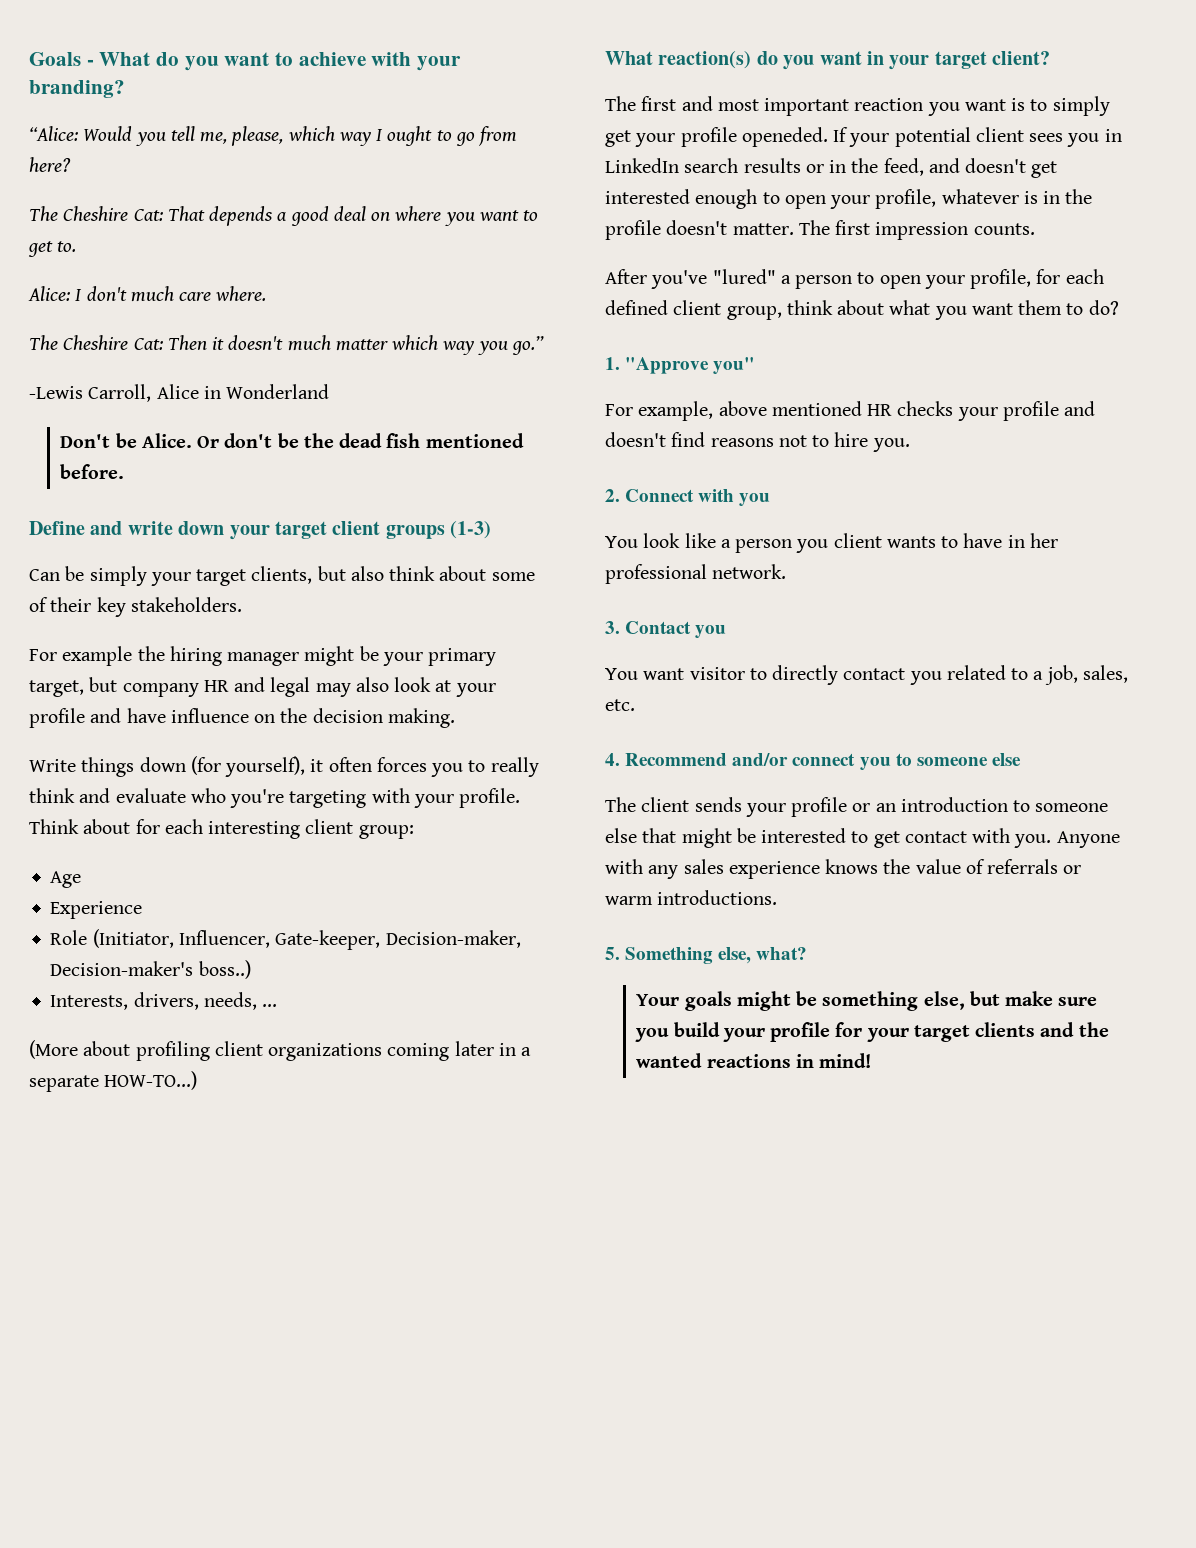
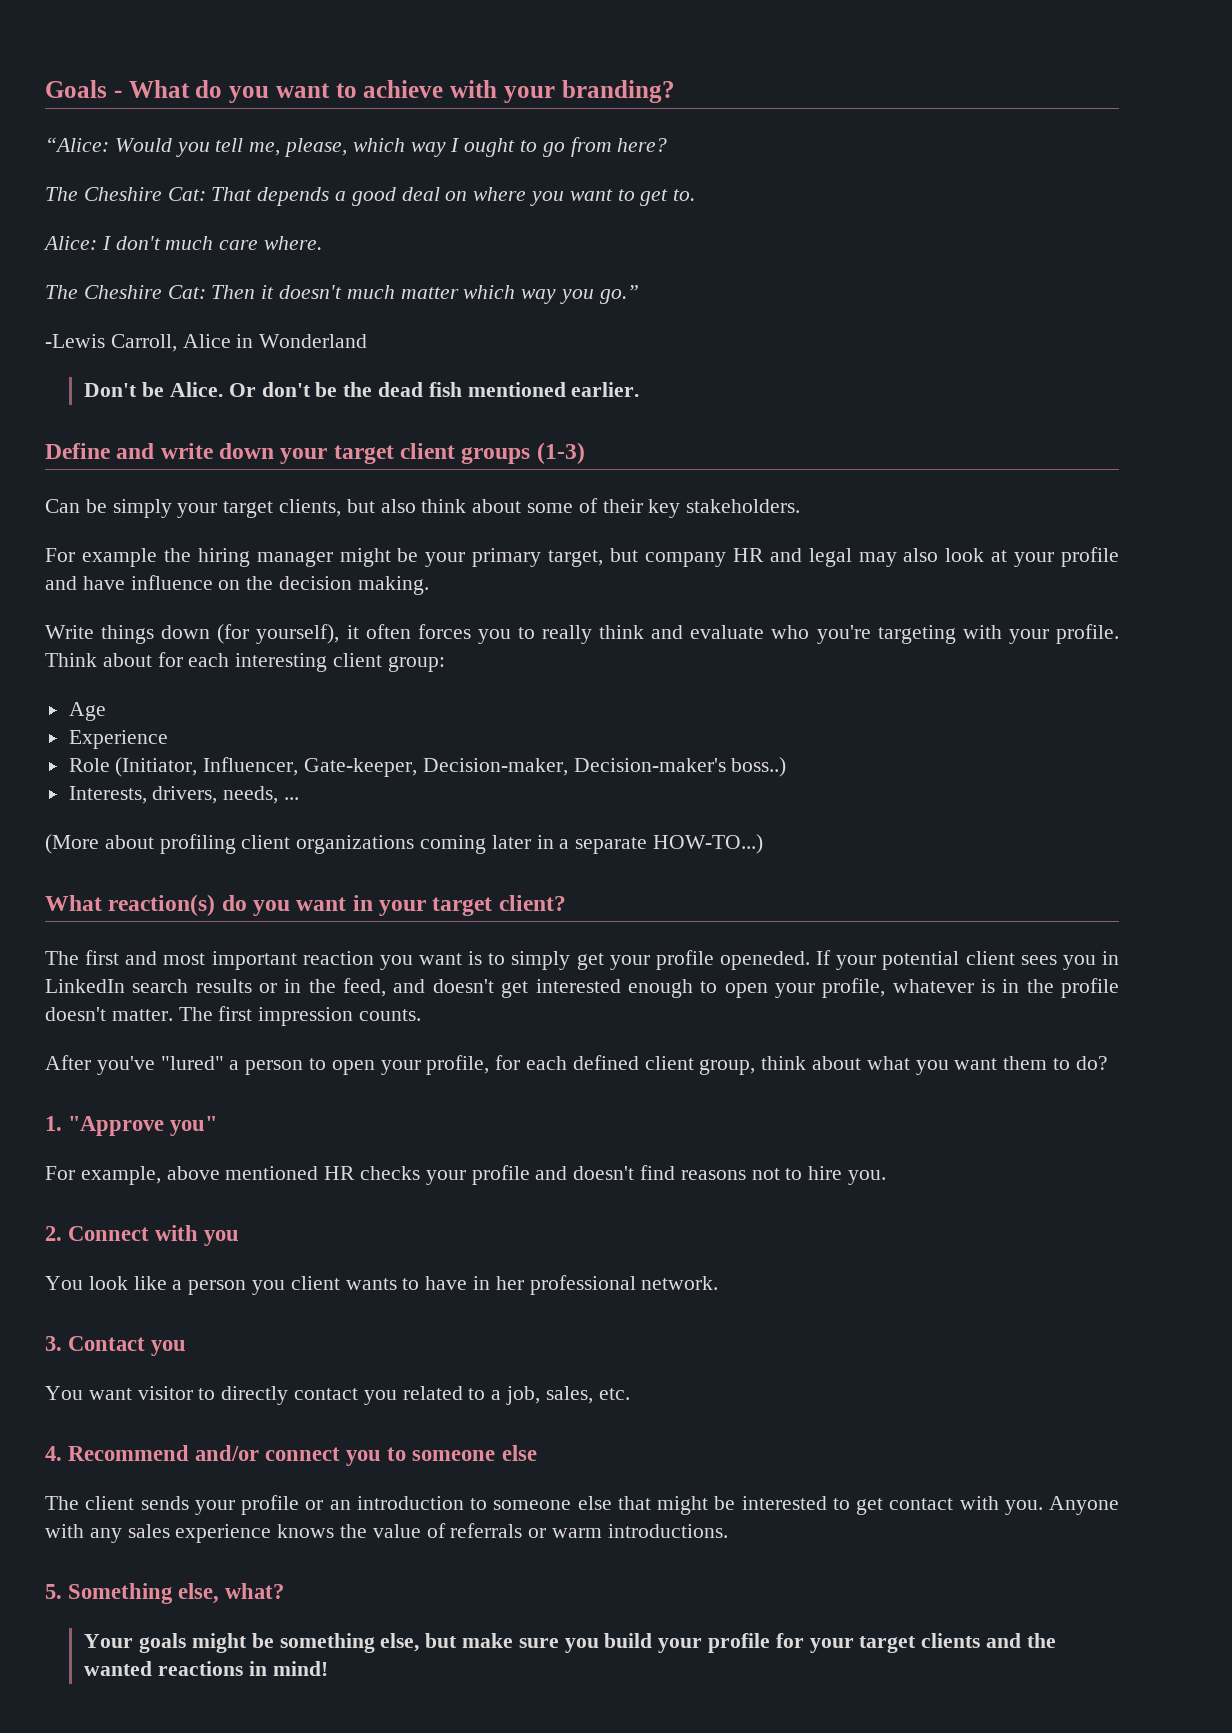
[60,464,125,479] before. -> [571,382,640,397] earlier.

